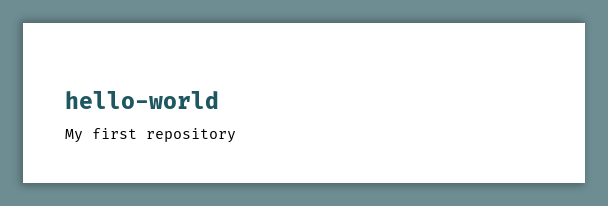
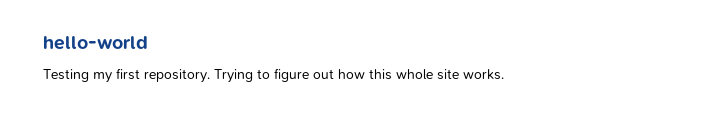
[65,128,236,143] My first repository -> [43,68,504,83] Testing my first repository. Trying to figure out how this whole site works.

